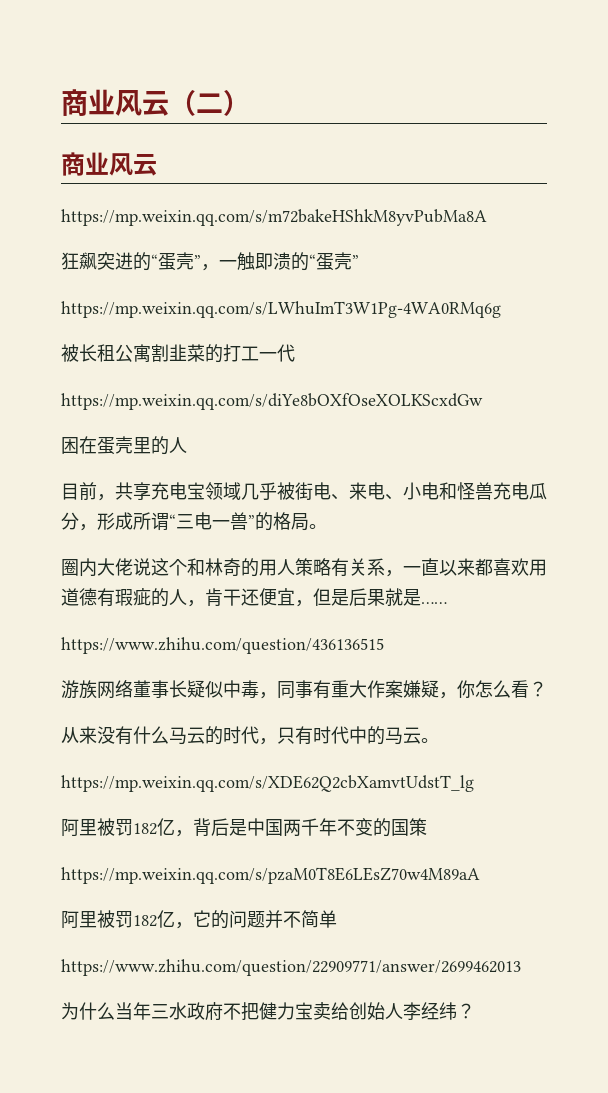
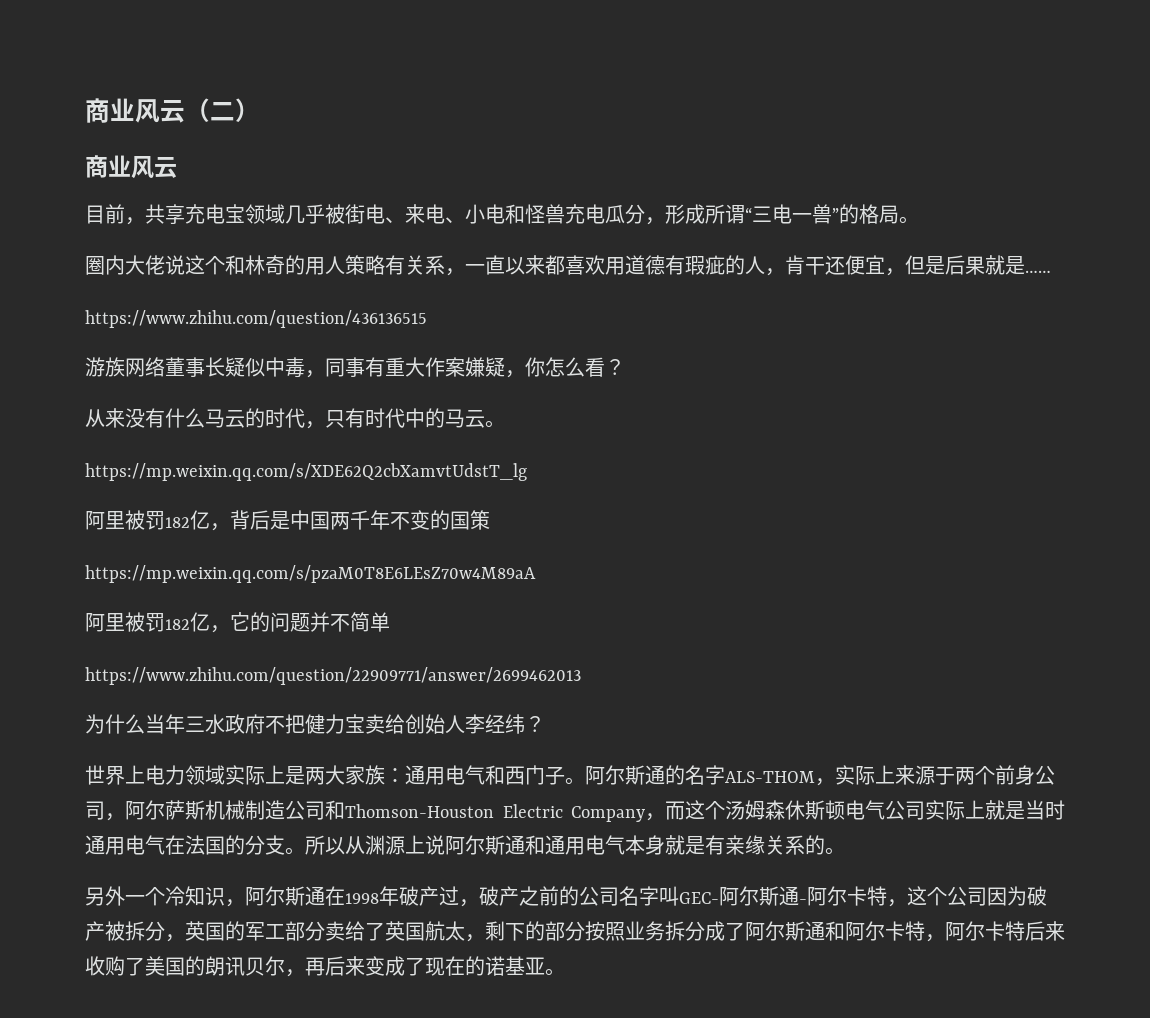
[61,209,487,226] [61,252,359,271] [61,301,501,318] [61,344,295,363] [61,393,483,410] [61,436,187,455] // https://mp.weixin.qq.com/s/m72bakeHShkM8yvPubMa8A // 狂飙突进的“蛋壳”，一触即溃的“蛋壳” // https://mp.weixin.qq.com/s/LWhuImT3W1Pg-4WA0RMq6g // 被长租公寓割韭菜的打工一代 // https://mp.weixin.qq.com/s/diYe8bOXfOseXOLKScxdGw // 困在蛋壳里的人 -> (177, 167) none
(475, 1011) none -> [85,765,1055,786] [85,800,1065,822] [85,835,845,855] [85,886,1047,907] [85,921,1065,942] [85,956,565,977] // 世界上电力领域实际上是两大家族：通用电气和西门子。阿尔斯通的名字ALS-THOM，实际上来源于两个前身公司，阿尔萨斯机械制造公司和Thomson-Houston Electric Company，而这个汤姆森休斯顿电气公司实际上就是当时通用电气在法国的分支。所以从渊源上说阿尔斯通和通用电气本身就是有亲缘关系的。 // 另外一个冷知识，阿尔斯通在1998年破产过，破产之前的公司名字叫GEC-阿尔斯通-阿尔卡特，这个公司因为破产被拆分，英国的军工部分卖给了英国航太，剩下的部分按照业务拆分成了阿尔斯通和阿尔卡特，阿尔卡特后来收购了美国的朗讯贝尔，再后来变成了现在的诺基亚。

